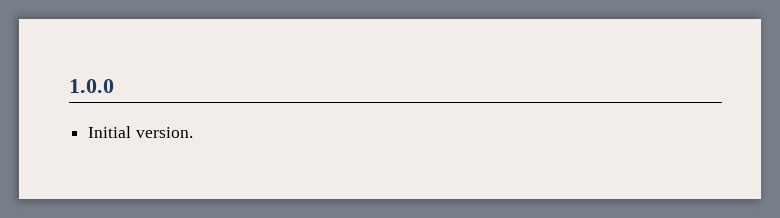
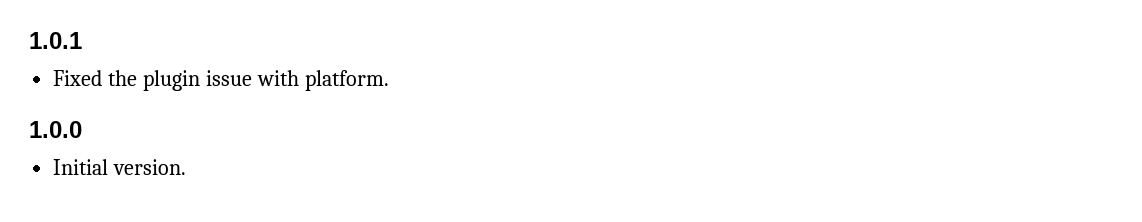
(69, 86) none -> [29,32,82,49] [53,70,389,91] 1.0.1 // Fixed the plugin issue with platform. //

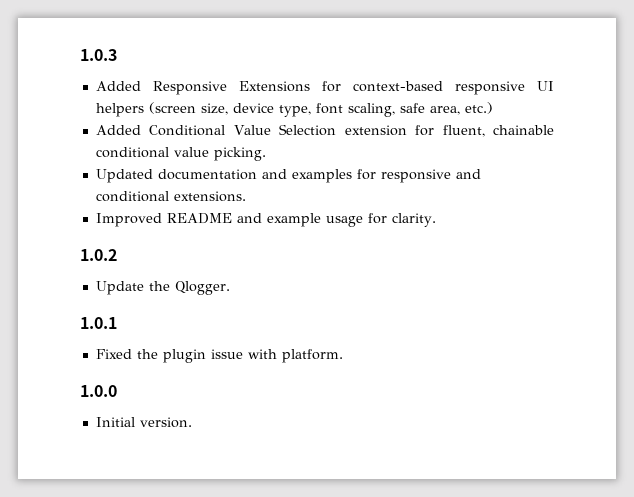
(29, 40) none -> [80,49,117,61] [95,81,554,95] [95,102,493,117] [95,124,554,137] [95,147,266,161] [95,169,481,183] [95,191,246,202] [95,213,436,227] [80,249,117,261] [95,281,230,295] 1.0.3 // Added Responsive Extensions for context-based responsive UI helpers (screen size, device type, font scaling, safe area, etc.) // Added Conditional Value Selection extension for fluent, chainable conditional value picking. // Updated documentation and examples for responsive and conditional extensions. // Improved README and example usage for clarity. // 1.0.2 // Update the Qlogger. //

